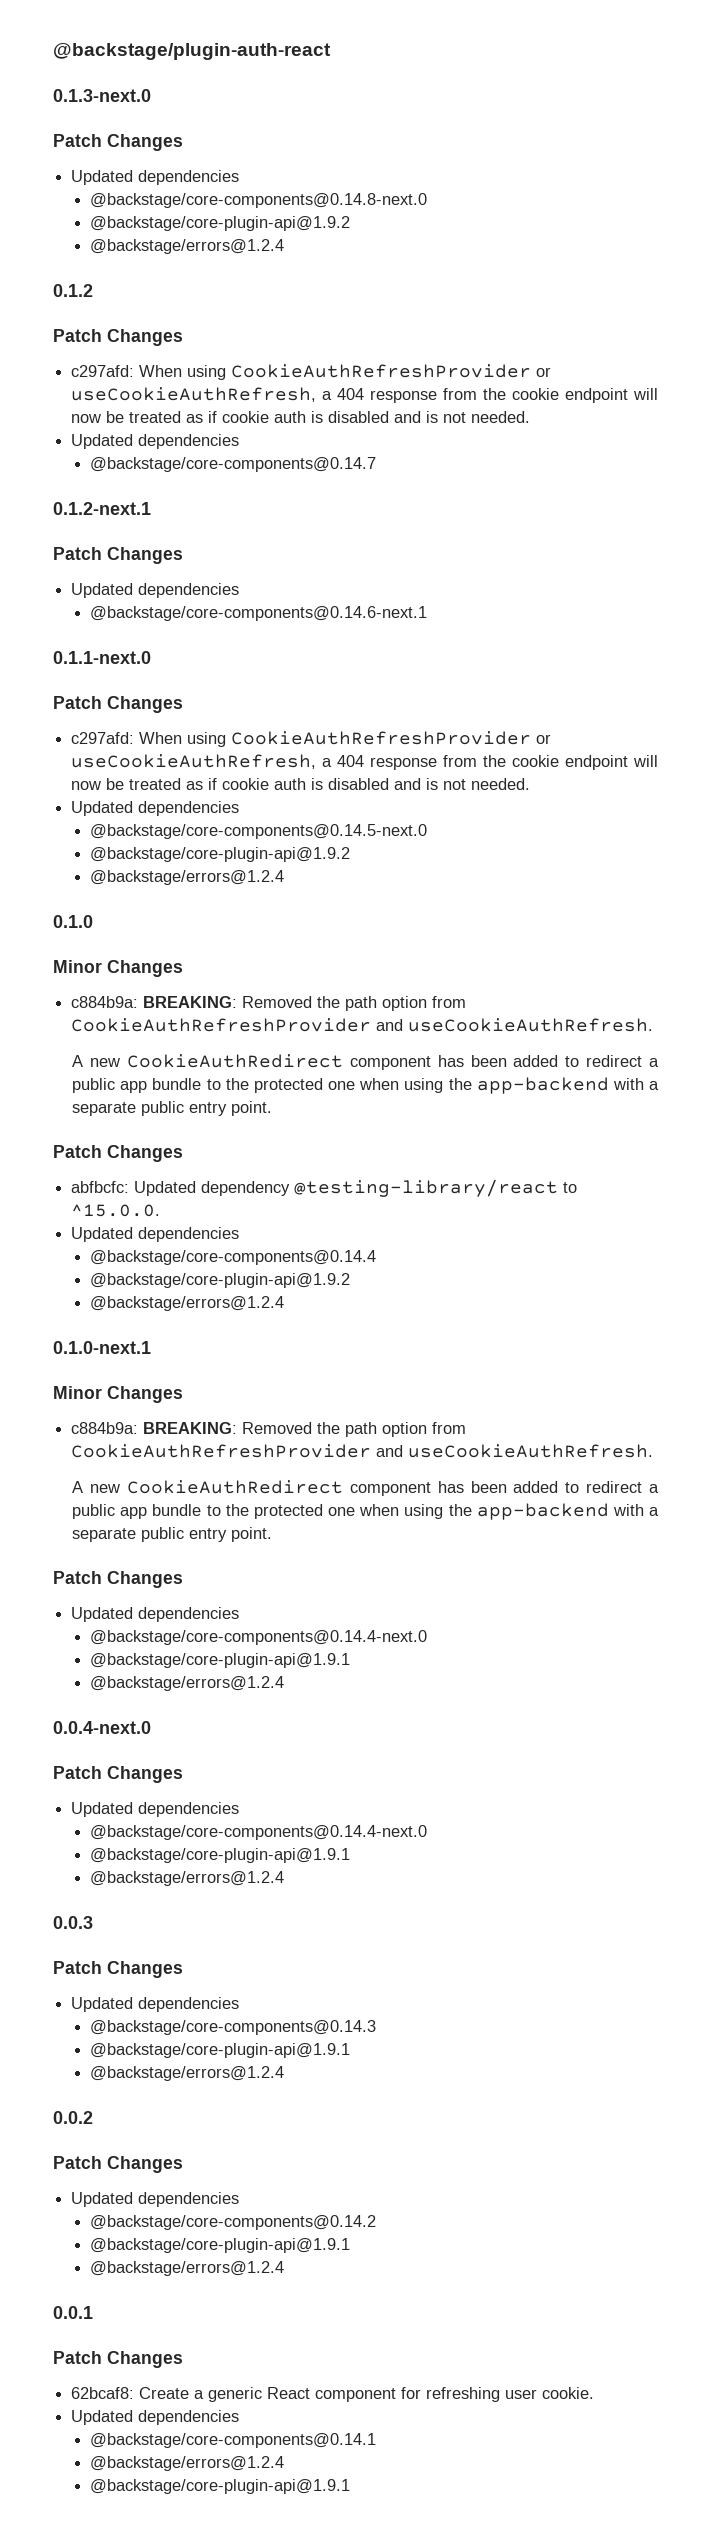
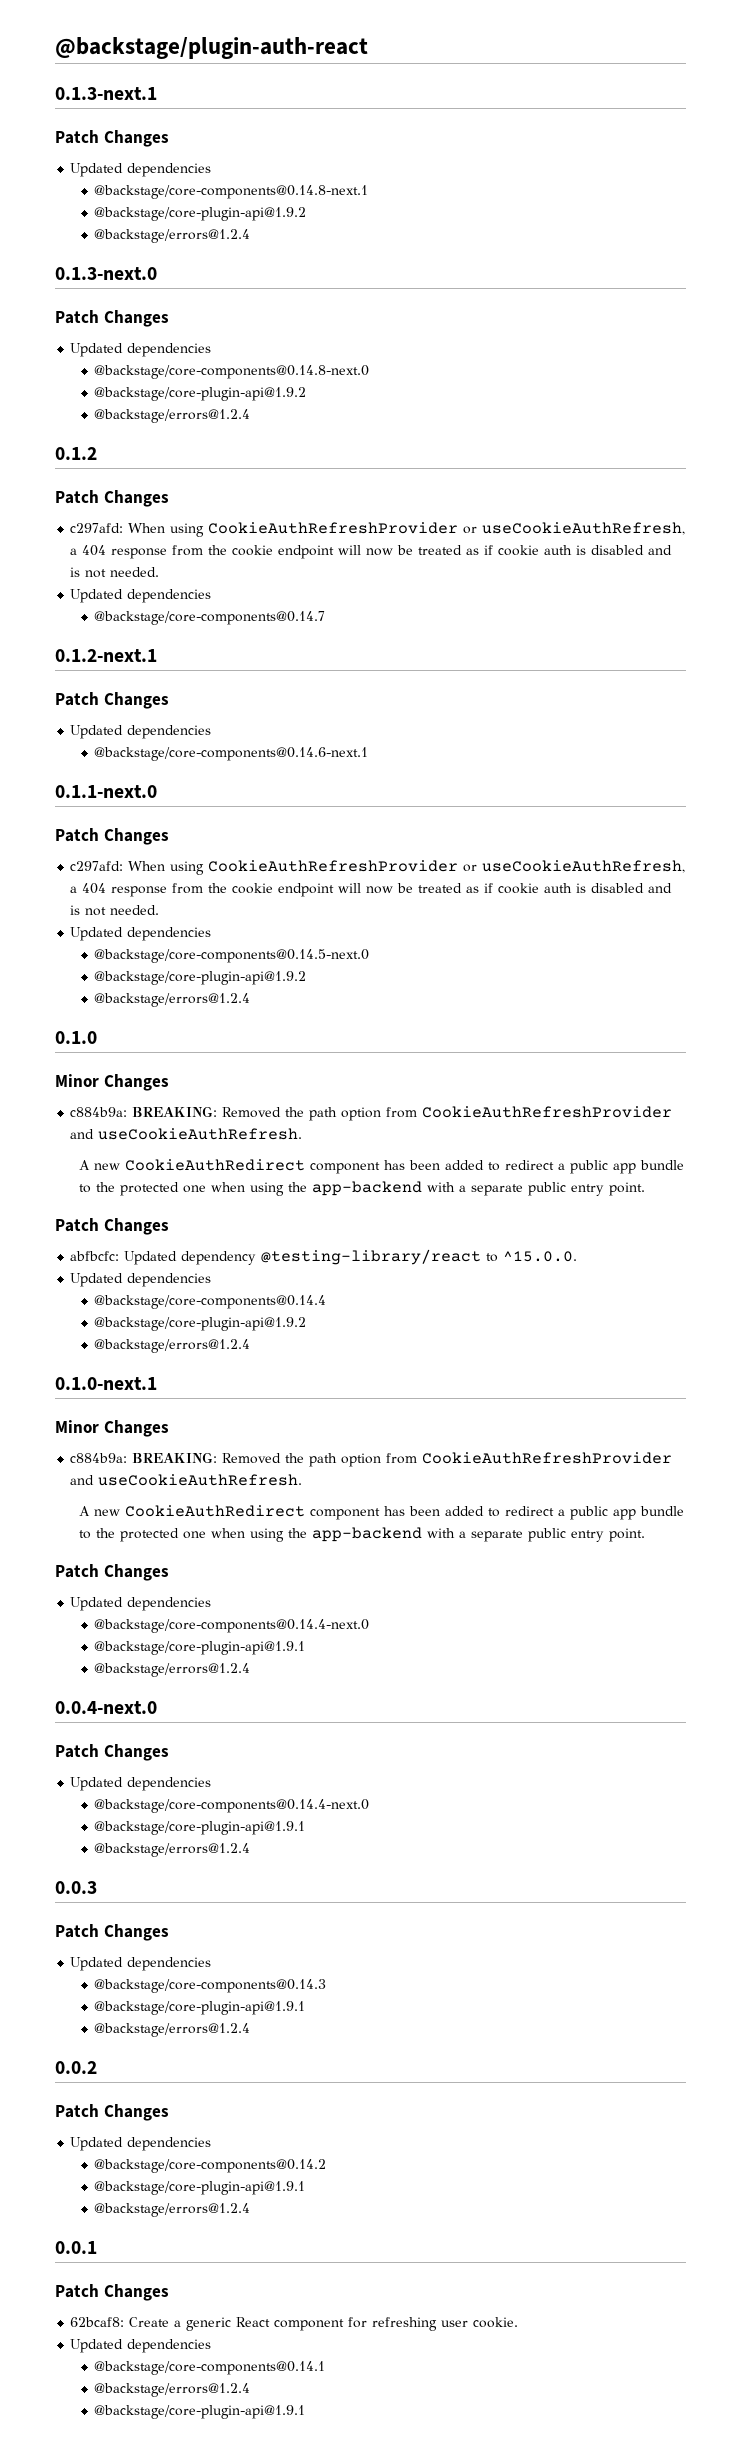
(331, 51) none -> [55,87,157,100] [55,130,169,147] [70,163,212,177] [94,185,369,199] [94,207,307,221] [94,229,251,243] // 0.1.3-next.1 // Patch Changes // Updated dependencies // @backstage/core-components@0.14.8-next.1 // @backstage/core-plugin-api@1.9.2 // @backstage/errors@1.2.4

